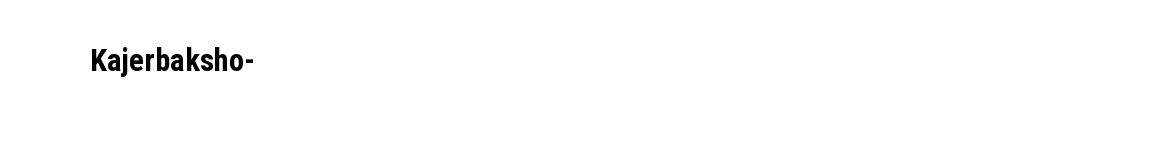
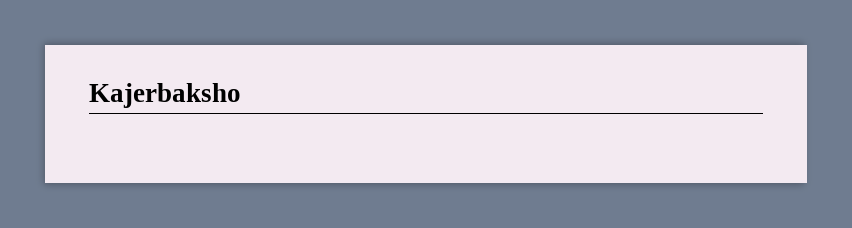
[90,47,255,77] Kajerbaksho- -> [89,83,241,108] Kajerbaksho

